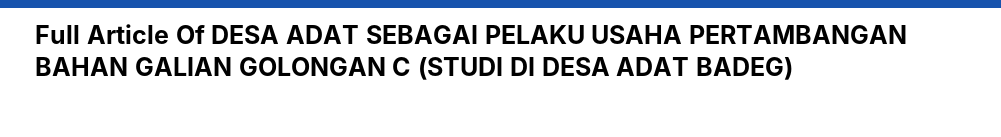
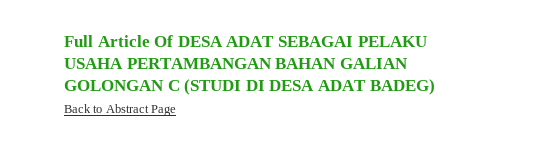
(793, 68) none -> [64,104,177,116] // Back to Abstract Page

